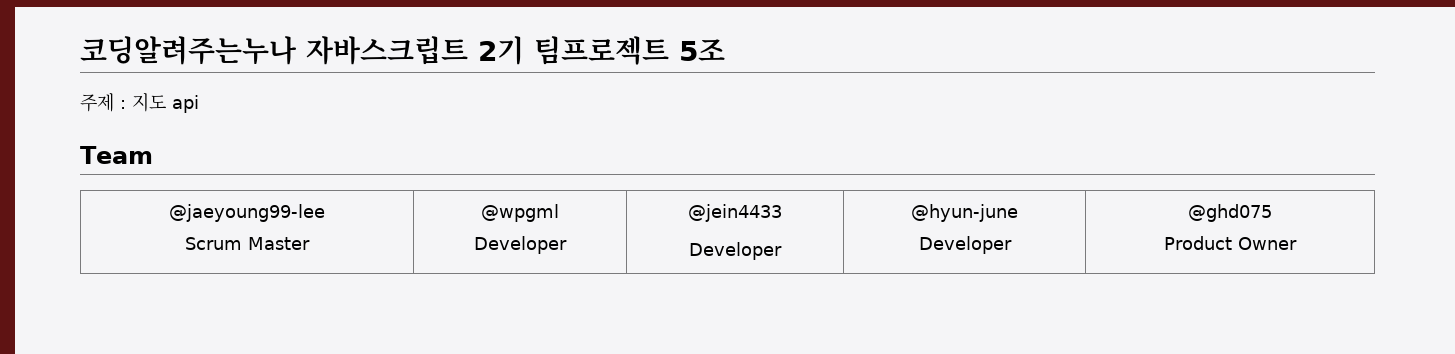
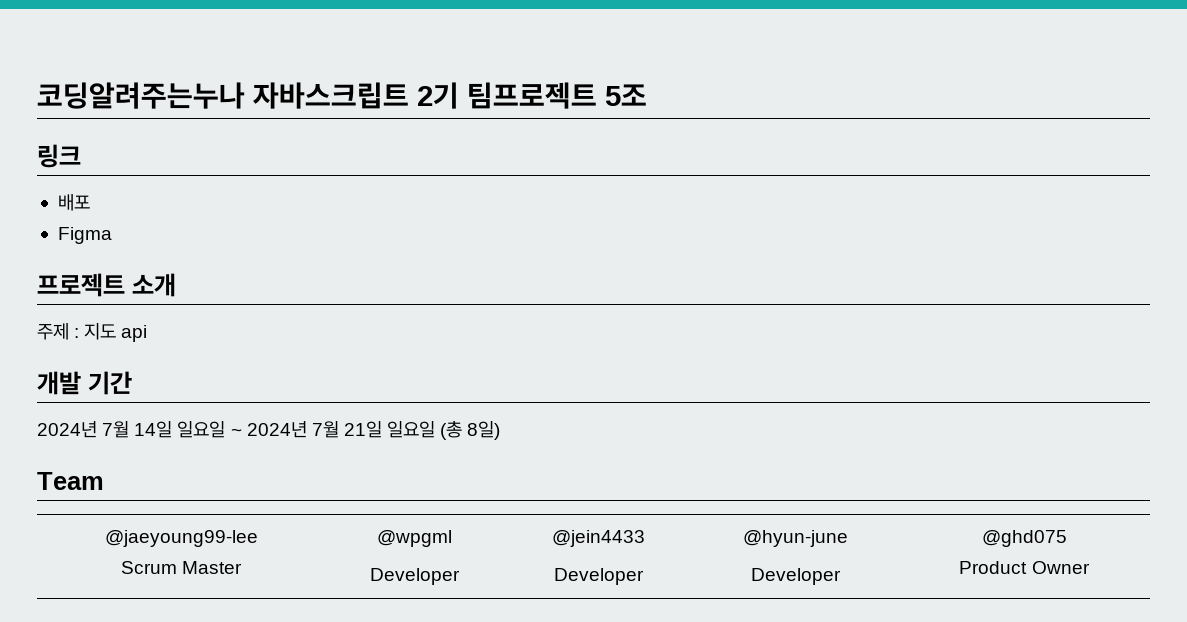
(725, 50) none -> [37,144,81,168] [57,194,90,211] [57,227,112,244] [37,273,176,297] // 링크 // 배포 // Figma // 프로젝트 소개
(199, 104) none -> [37,371,132,395] [37,420,501,440] // 개발 기간 // 2024년 7월 14일 일요일 ~ 2024년 7월 21일 일요일 (총 8일)

